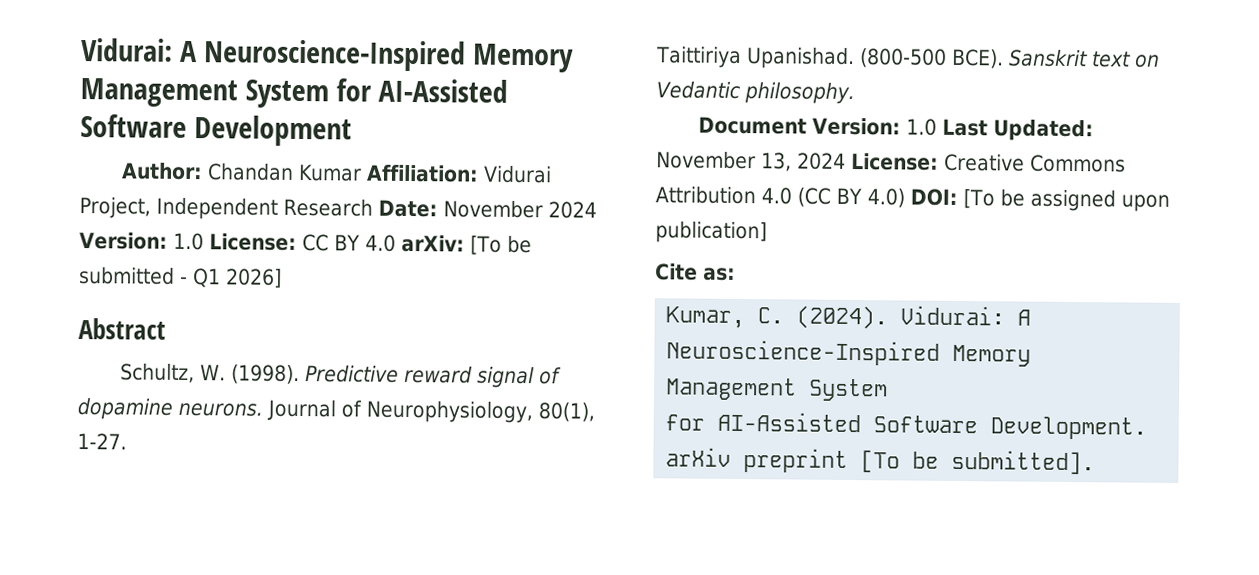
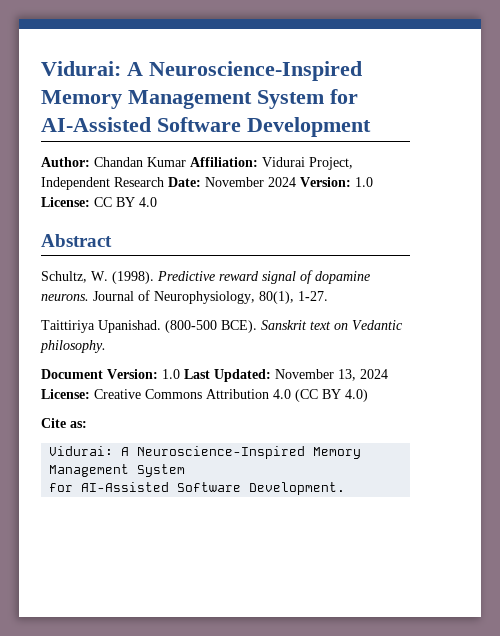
[400,234,532,255] [79,267,282,288] arXiv: [To be submitted - Q1 2026] -> (157, 202) none
[909,188,1170,212] [655,221,767,244] DOI: [To be assigned upon publication] -> (368, 395) none
[666,305,889,330] Kumar, C. (2024). -> (87, 424) none
[665,447,1096,475] arXiv preprint [To be submitted]. -> (346, 488) none

